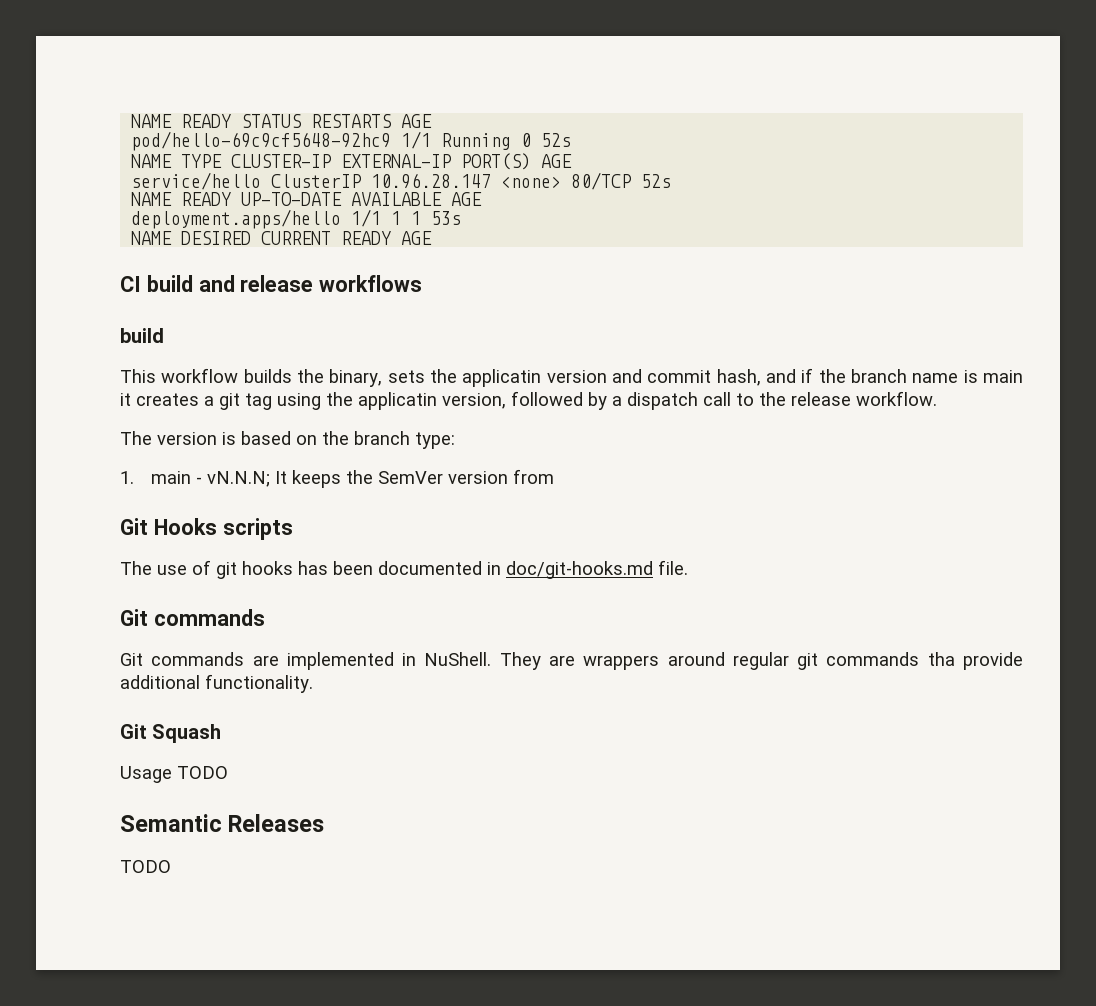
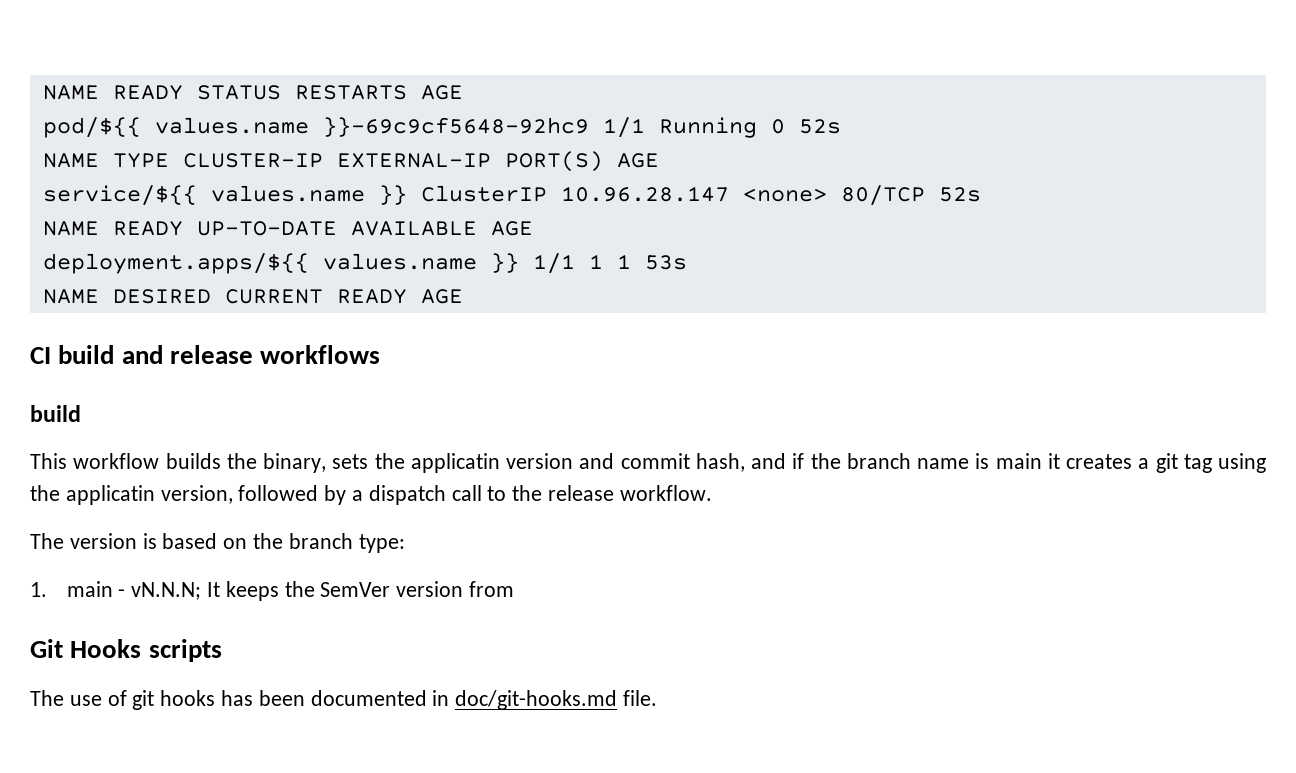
[131,131,392,151] pod/hello-69c9cf5648-92hc9 -> [42,117,589,138] pod/${{ values.name }}-69c9cf5648-92hc9
[131,172,262,190] service/hello -> [42,185,407,206] service/${{ values.name }}
[131,209,342,229] deployment.apps/hello -> [42,253,519,274] deployment.apps/${{ values.name }}
[120,609,265,626] [120,652,1024,670] [120,674,313,693] [120,724,222,743] [120,766,228,783] [120,814,325,832] [120,860,171,873] // Git commands // Git commands are implemented in NuShell. They are wrappers around regular git commands tha provide additional functionality. // Git Squash // Usage TODO // Semantic Releases // TODO -> (658, 698) none

